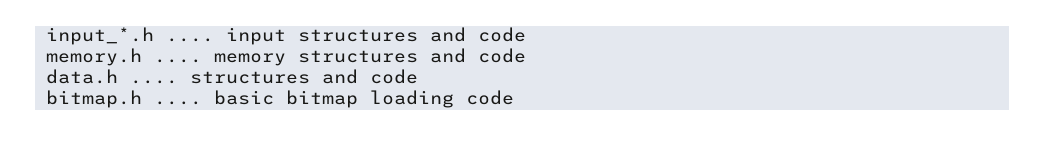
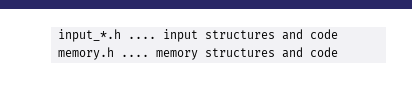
[45,69,418,84] [45,90,514,108] // data.h .... structures and code // bitmap.h .... basic bitmap loading code -> (338, 52) none

